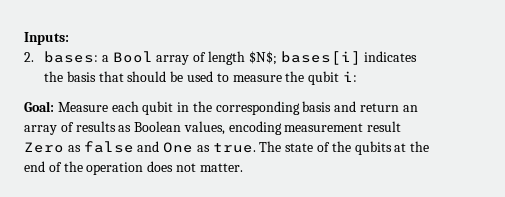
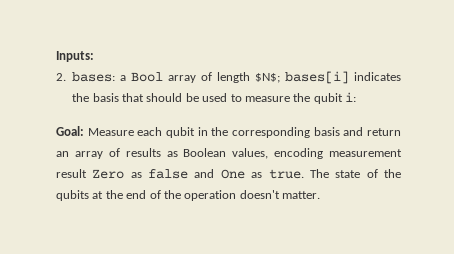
[147,161,196,172] does not -> [239,190,280,199] doesn't

